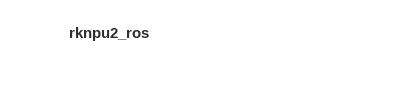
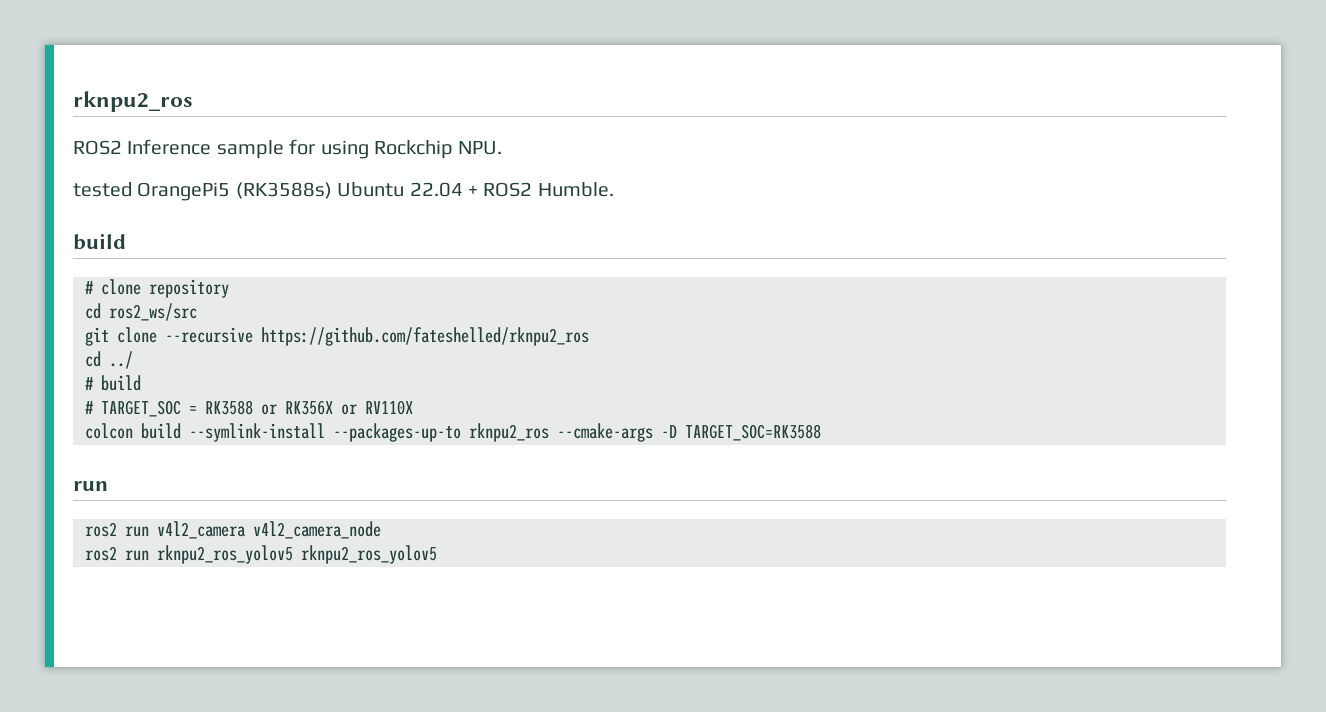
[69,27,149,41] rknpu2_ros -> [73,91,193,112] [73,139,503,159] [73,182,614,201] [73,233,126,250] [85,279,229,298] [85,303,197,321] [85,327,589,346] [85,351,133,369] [85,375,141,391] [85,400,413,417] [85,423,821,442] [73,481,108,491] [85,521,381,539] [85,545,437,564] rknpu2_ros // ROS2 Inference sample for using Rockchip NPU. // tested OrangePi5 (RK3588s) Ubuntu 22.04 + ROS2 Humble. // build // # clone repository // cd ros2_ws/src // git clone --recursive https://github.com/fateshelled/rknpu2_ros // cd ../ // # build // # TARGET_SOC = RK3588 or RK356X or RV110X // colcon build --symlink-install --packages-up-to rknpu2_ros --cmake-args -D TARGET_SOC=RK3588 // run // ros2 run v4l2_camera v4l2_camera_node // ros2 run rknpu2_ros_yolov5 rknpu2_ros_yolov5

